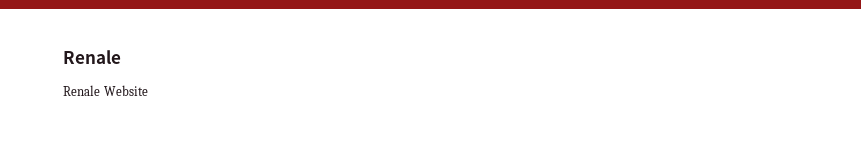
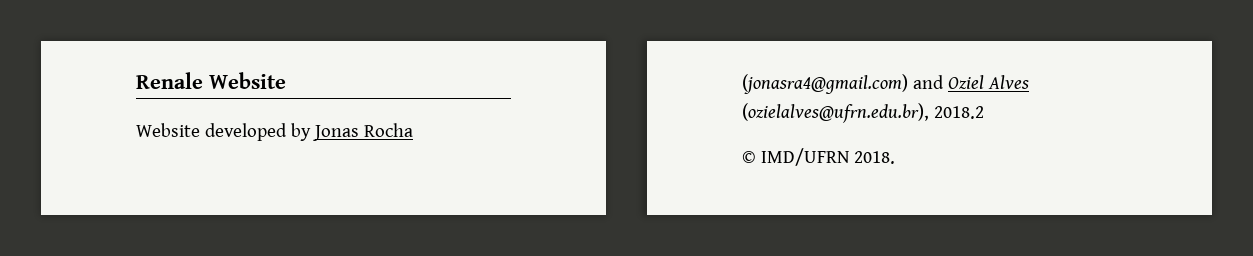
[63,50,121,64] [63,85,148,96] Renale // Renale Website -> [136,72,286,89] [136,123,413,141] [742,74,1029,94] [742,103,984,123] [742,148,895,166] Renale Website // Website developed by Jonas Rocha (jonasra4@gmail.com) and Oziel Alves (ozielalves@ufrn.edu.br), 2018.2 // © IMD/UFRN 2018.

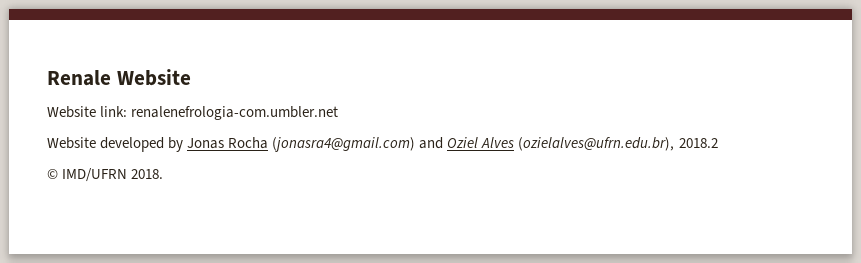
(286, 80) none -> [47,106,339,120] // Website link: renalenefrologia-com.umbler.net

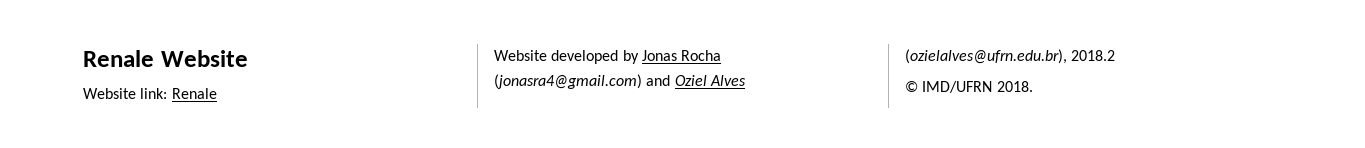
[131,106,339,120] renalenefrologia-com.umbler.net -> [171,88,217,99] Renale

